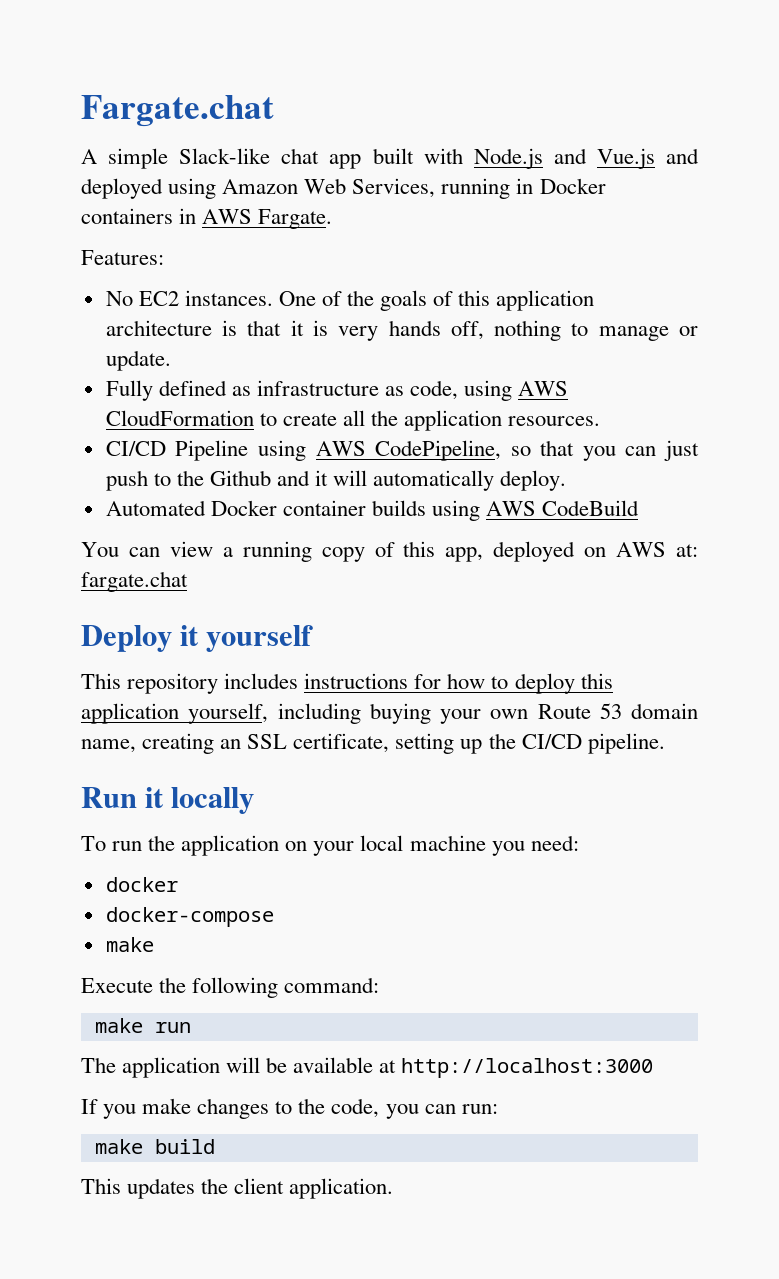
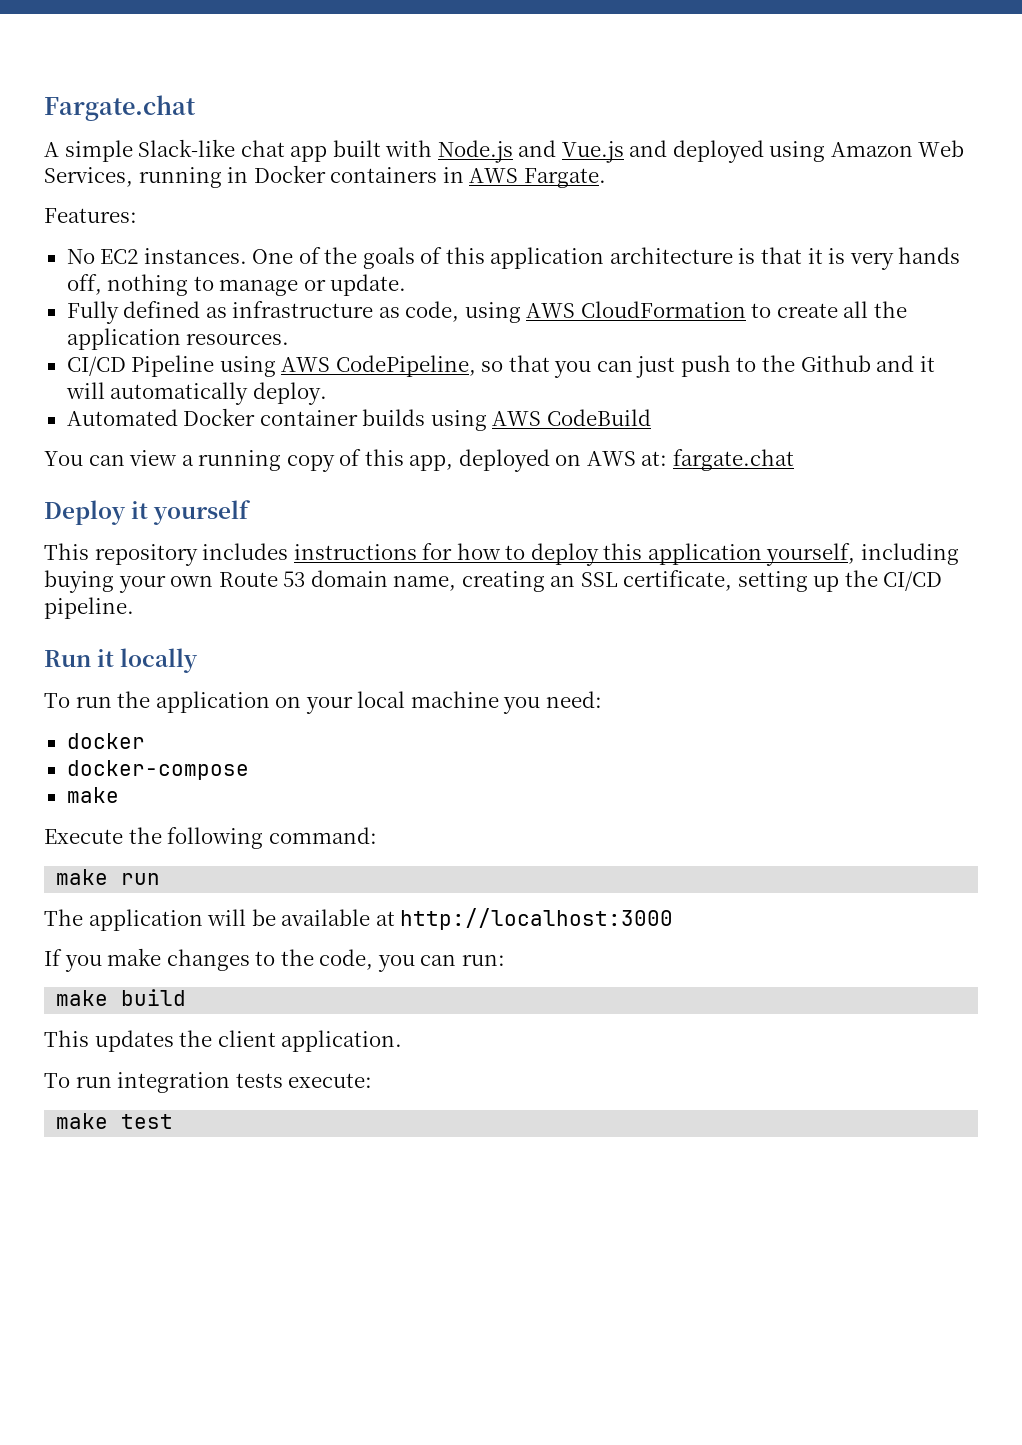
(394, 1188) none -> [44,1072,373,1093] [56,1113,174,1129] // To run integration tests execute: // make test

